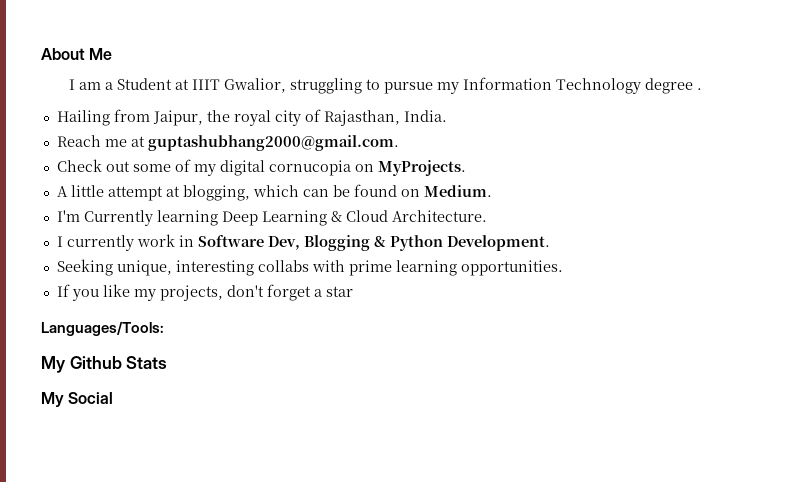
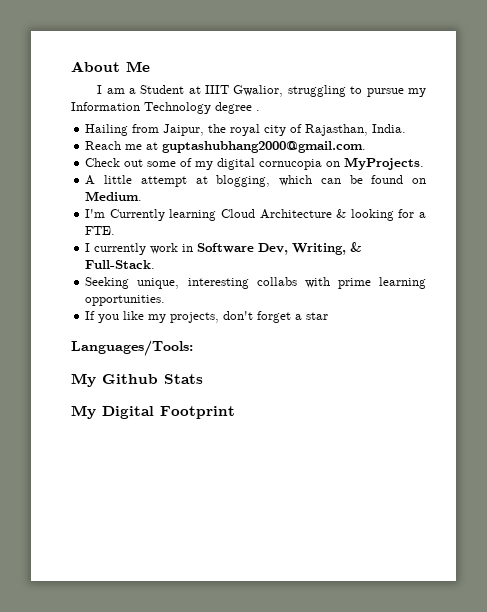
[221,210,487,226] Deep Learning & Cloud Architecture. -> [221,209,426,221] [85,226,116,235] Cloud Architecture & looking for a FTE.
[303,235,550,251] Blogging & Python Development. -> [292,242,363,255] [85,260,156,269] Writing, & Full-Stack.
[68,392,114,404] Social -> [102,406,235,419] Digital Footprint

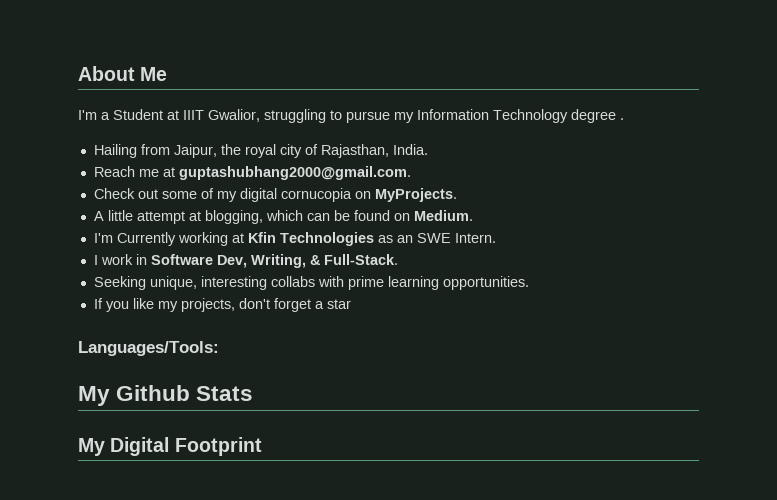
[97,85,125,94] I am -> [78,110,97,120] I'm
[169,209,426,221] [85,226,116,235] [85,243,147,255] learning Cloud Architecture & looking for a FTE. // I currently -> [177,232,496,246] [93,255,98,265] working at Kfin Technologies as an SWE Intern. // I

